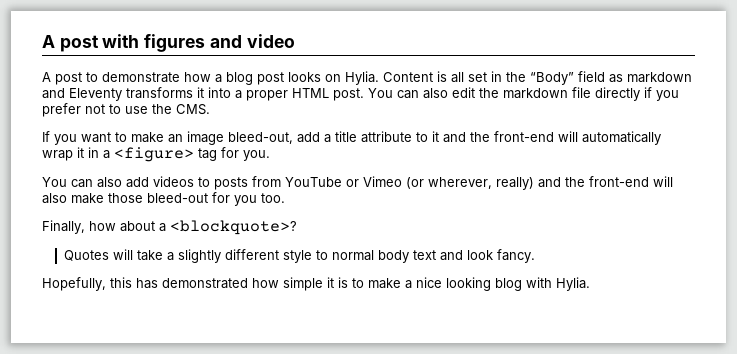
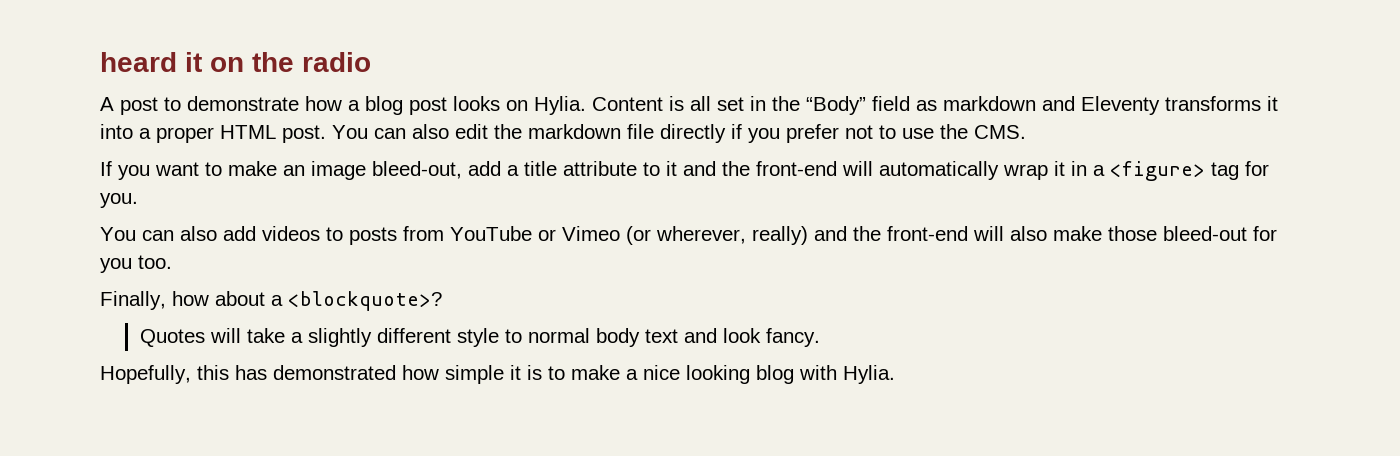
[42,34,295,52] A post with figures and video -> [100,52,371,72] heard it on the radio

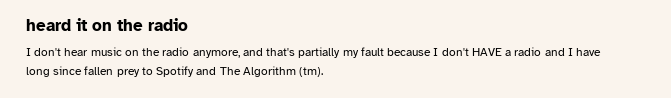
[100,96,1278,115] [100,124,1026,143] [100,161,1269,181] [100,193,138,208] [100,226,1277,245] [100,255,172,273] [100,291,442,311] [139,328,820,347] [100,365,895,384] A post to demonstrate how a blog post looks on Hylia. Content is all set in the “Body” field as markdown and Eleventy transforms it into a proper HTML post. You can also edit the markdown file directly if you prefer not to use the CMS. // If you want to make an image bleed-out, add a title attribute to it and the front-end will automatically wrap it in a <figure> tag for you. // You can also add videos to posts from YouTube or Vimeo (or wherever, really) and the front-end will also make those bleed-out for you too. // Finally, how about a <blockquote>? // Quotes will take a slightly different style to normal body text and look fancy. // Hopefully, this has demonstrated how simple it is to make a nice looking blog with Hylia. -> [26,47,602,58] [26,66,324,77] I don't hear music on the radio anymore, and that's partially my fault because I don't HAVE a radio and I have long since fallen prey to Spotify and The Algorithm (tm).

